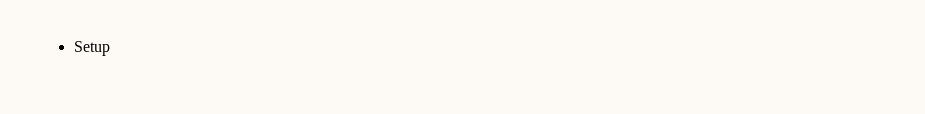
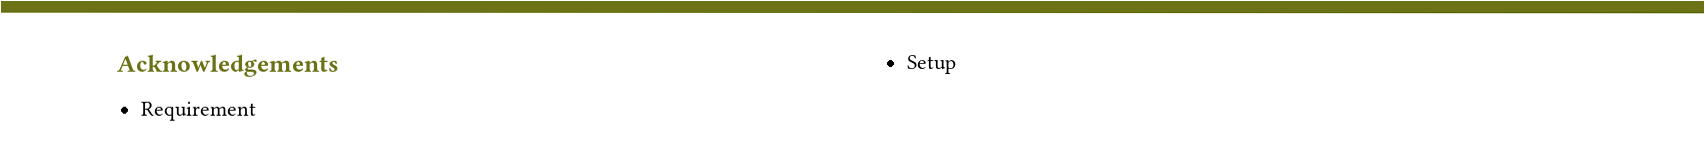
(73, 48) none -> [116,54,340,77] [139,101,256,121] Acknowledgements // Requirement //

